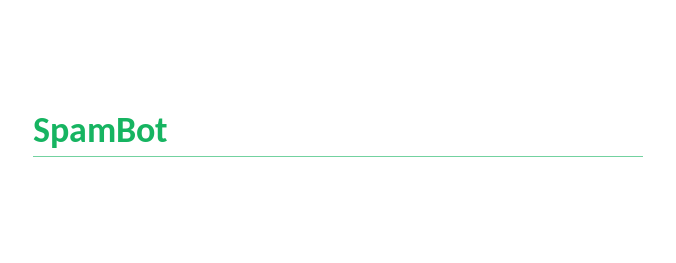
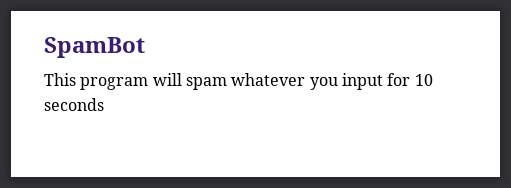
(167, 133) none -> [44,73,433,90] [44,98,104,111] // This program will spam whatever you input for 10 seconds

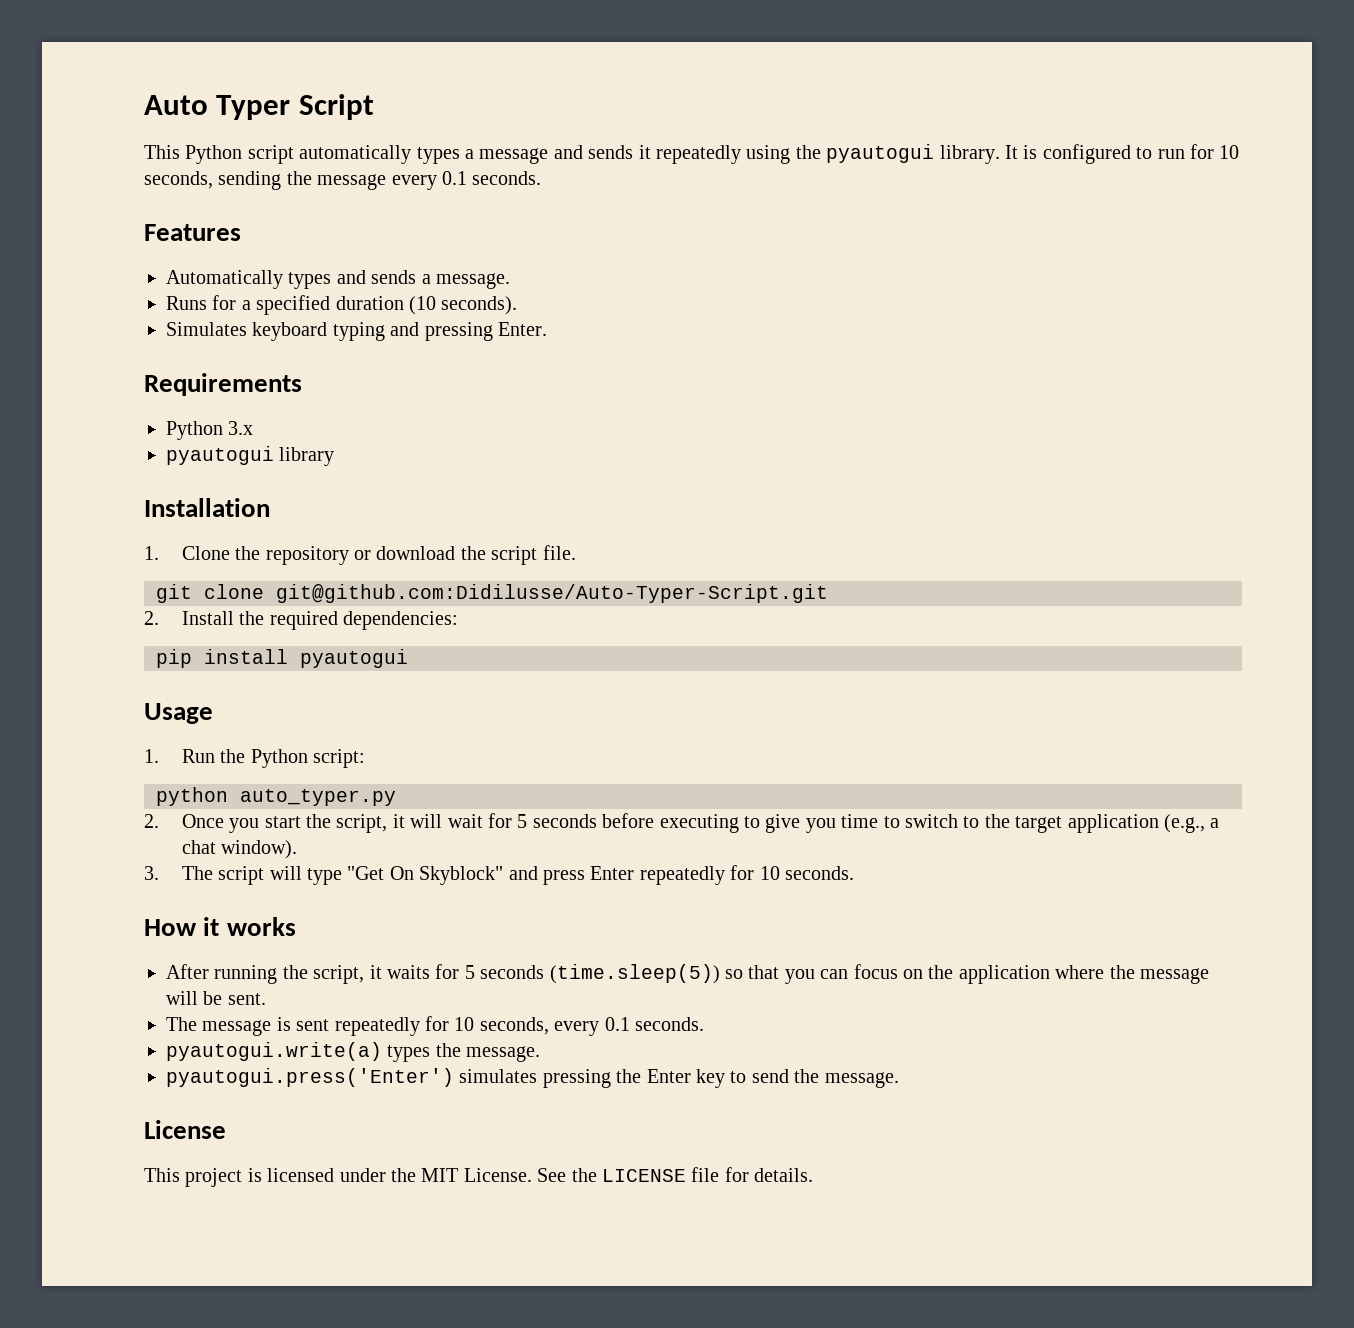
[44,37,145,58] [44,73,433,90] [44,98,104,111] SpamBot // This program will spam whatever you input for 10 seconds -> [144,94,374,120] [144,144,1240,164] [144,171,542,190] [144,224,241,241] [166,270,510,289] [166,295,518,315] [166,322,547,341] [144,373,302,396] [166,421,254,440] [166,446,335,466] [144,498,270,517] [144,545,576,565] [156,584,828,603] [144,611,459,630] [156,649,408,668] [144,703,213,724] [144,749,366,768] [156,787,396,806] [144,813,1220,833] [181,840,298,859] [144,865,855,885] [144,917,296,936] [166,964,1209,984] [166,991,266,1005] [166,1016,704,1036] [166,1042,541,1062] [166,1068,899,1088] [144,1120,226,1139] [144,1167,814,1187] Auto Typer Script // This Python script automatically types a message and sends it repeatedly using the pyautogui library. It is configured to run for 10 seconds, sending the message every 0.1 seconds. // Features // Automatically types and sends a message. // Runs for a specified duration (10 seconds). // Simulates keyboard typing and pressing Enter. // Requirements // Python 3.x // pyautogui library // Installation // 1. Clone the repository or download the script file. // git clone git@github.com:Didilusse/Auto-Typer-Script.git // 2. Install the required dependencies: // pip install pyautogui // Usage // 1. Run the Python script: // python auto_typer.py // 2. Once you start the script, it will wait for 5 seconds before executing to give you time to switch to the target application (e.g., a chat window). // 3. The script will type "Get On Skyblock" and press Enter repeatedly for 10 seconds. // How it works // After running the script, it waits for 5 seconds (time.sleep(5)) so that you can focus on the application where the message will be sent. // The message is sent repeatedly for 10 seconds, every 0.1 seconds. // pyautogui.write(a) types the message. // pyautogui.press('Enter') simulates pressing the Enter key to send the message. // License // This project is licensed under the MIT License. See the LICENSE file for details.

